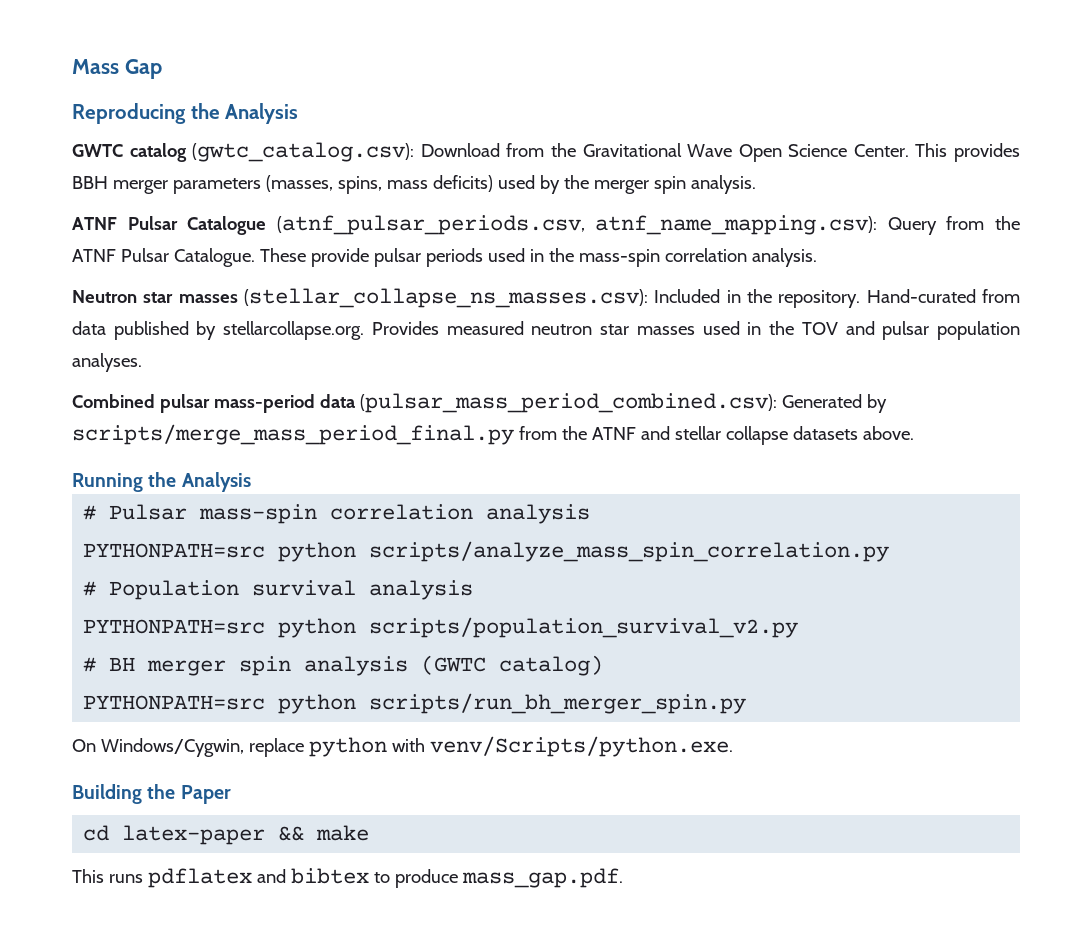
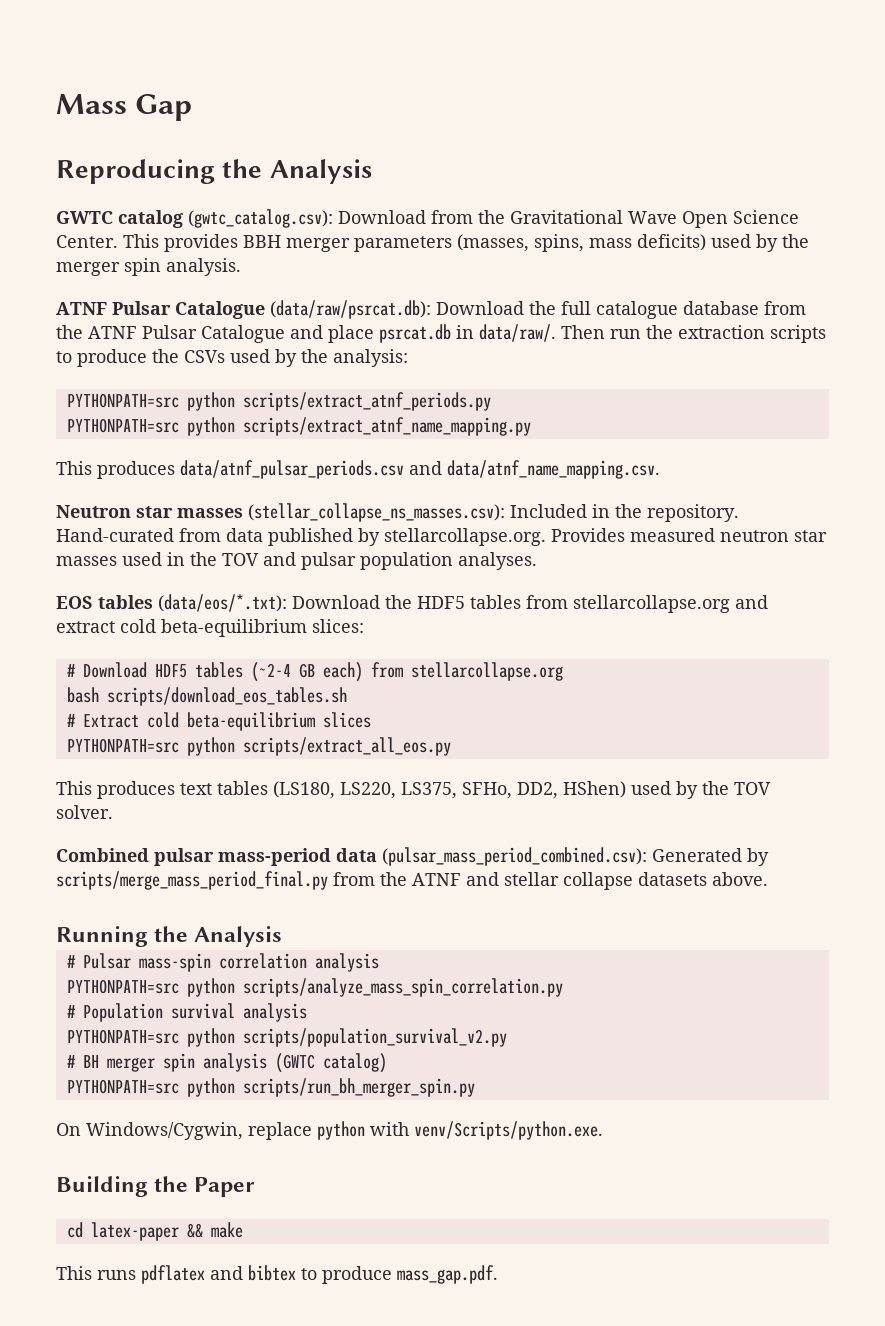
[276,215,1020,235] [72,248,817,267] (atnf_pulsar_periods.csv, atnf_name_mapping.csv): Query from the ATNF Pulsar Catalogue. These provide pulsar periods used in the mass-spin correlation analysis. -> [270,300,806,319] [56,324,826,343] [56,349,408,367] [66,392,491,411] [66,417,531,436] [56,460,660,479] (data/raw/psrcat.db): Download the full catalogue database from the ATNF Pulsar Catalogue and place psrcat.db in data/raw/. Then run the extraction scripts to produce the CSVs used by the analysis: // PYTHONPATH=src python scripts/extract_atnf_periods.py // PYTHONPATH=src python scripts/extract_atnf_name_mapping.py // This produces data/atnf_pulsar_periods.csv and data/atnf_name_mapping.csv.
(142, 362) none -> [56,594,768,613] [56,619,364,637] [66,662,563,682] [66,687,347,706] [66,712,371,731] [66,737,451,756] [56,781,771,799] [56,805,113,819] // EOS tables (data/eos/*.txt): Download the HDF5 tables from stellarcollapse.org and extract cold beta-equilibrium slices: // # Download HDF5 tables (~2-4 GB each) from stellarcollapse.org // bash scripts/download_eos_tables.sh // # Extract cold beta-equilibrium slices // PYTHONPATH=src python scripts/extract_all_eos.py // This produces text tables (LS180, LS220, LS375, SFHo, DD2, HShen) used by the TOV solver.

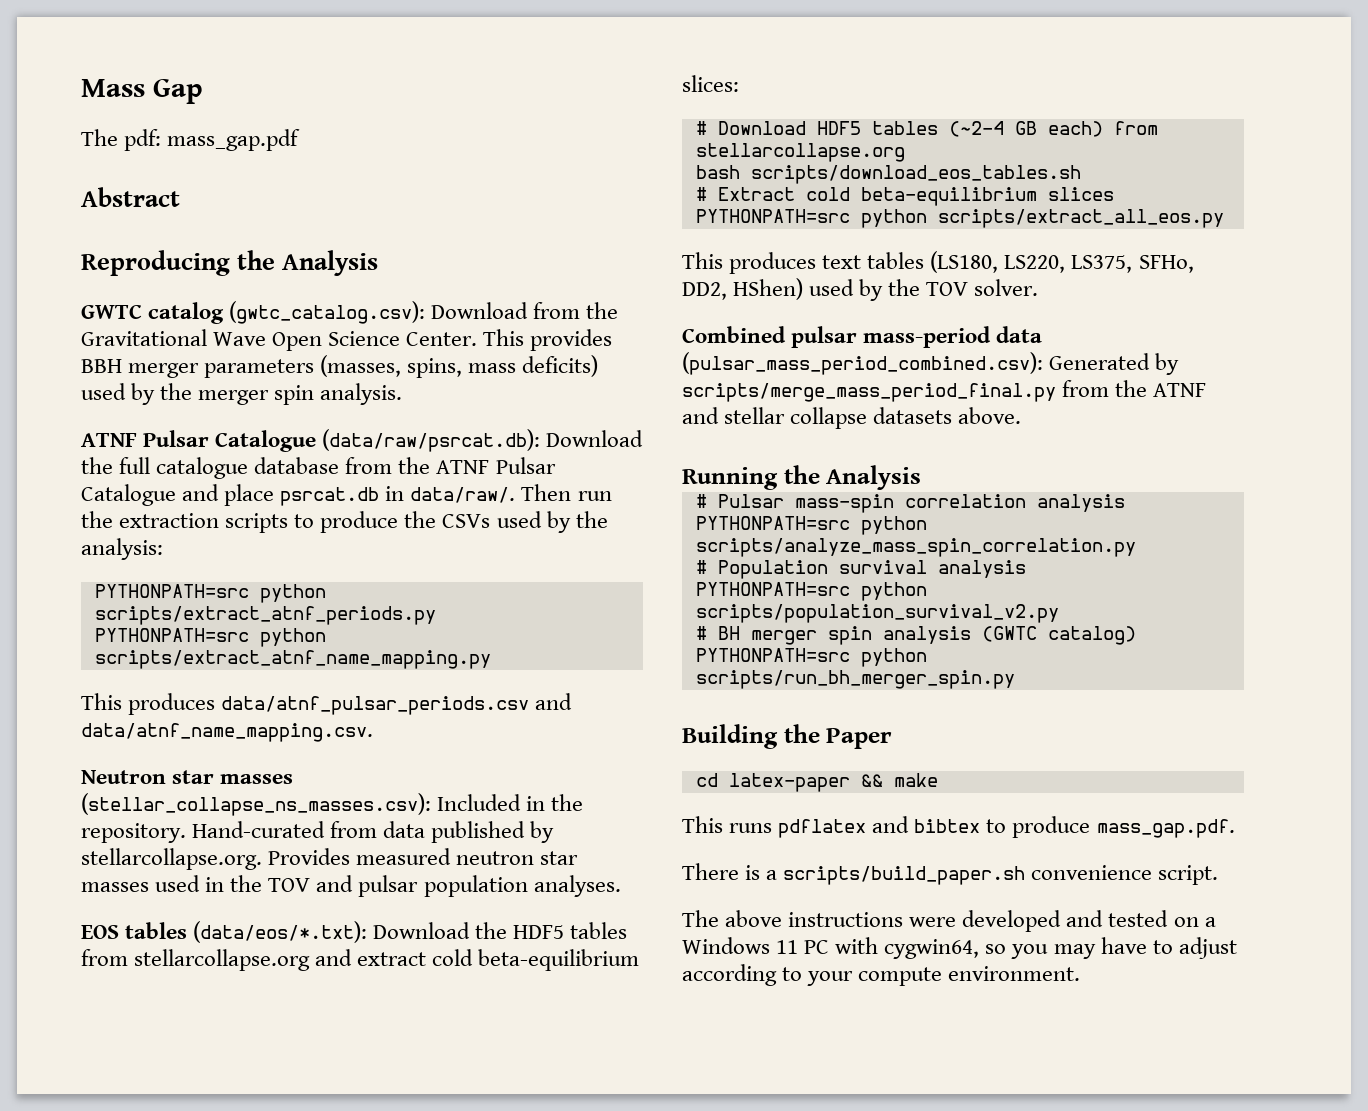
(193, 107) none -> [81,129,301,151] [81,187,180,207] // The pdf: mass_gap.pdf // Abstract
[56,1121,603,1140] // On Windows/Cygwin, replace python with venv/Scripts/python.exe. -> (1015, 679) none
(498, 1274) none -> [682,863,1219,885] [682,910,1216,932] [682,937,1237,959] [682,964,1081,986] // There is a scripts/build_paper.sh convenience script. // The above instructions were developed and tested on a Windows 11 PC with cygwin64, so you may have to adjust according to your compute environment.

